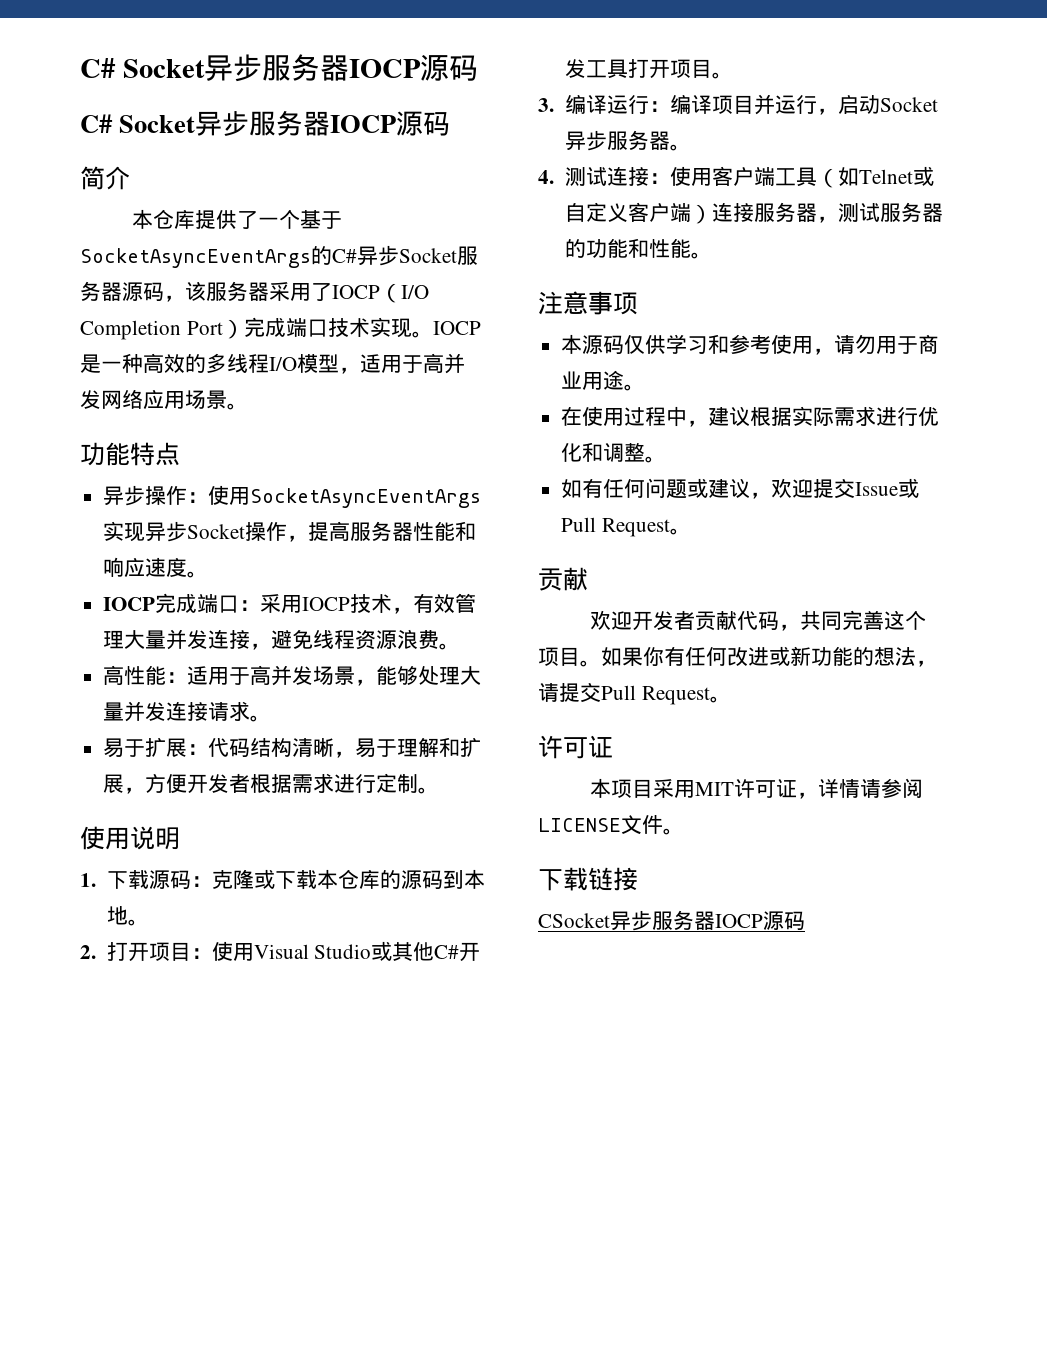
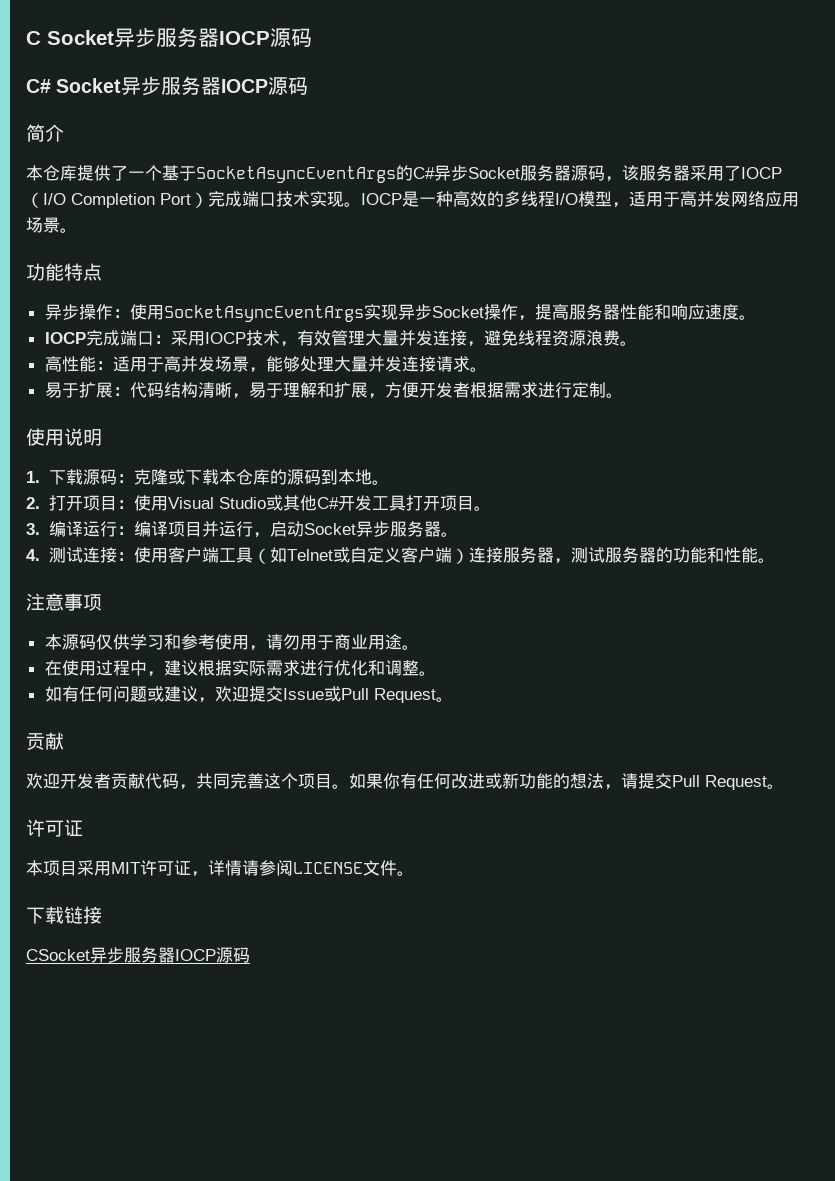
[80,58,116,78] C# -> [26,31,41,45] C

